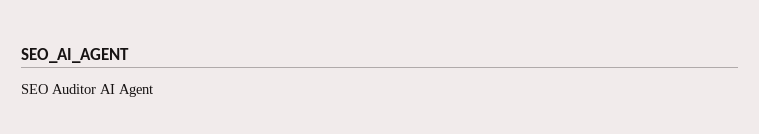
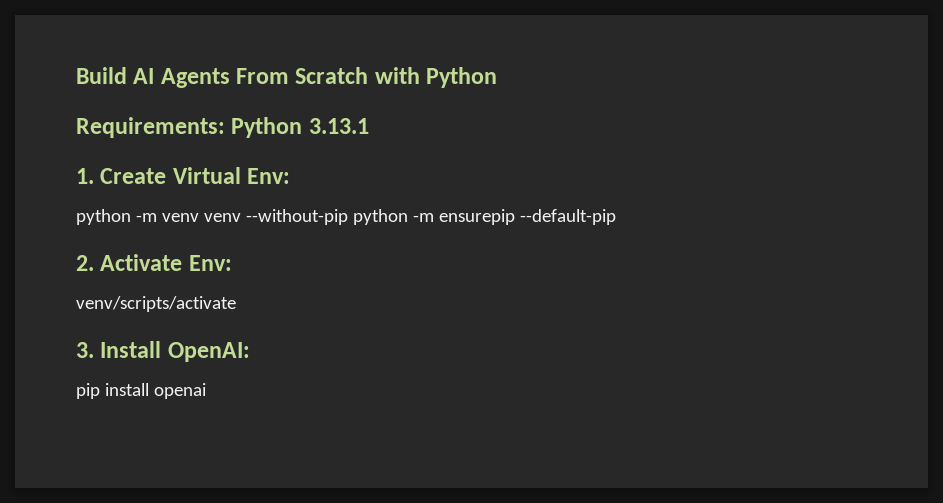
[21,48,129,63] [21,84,153,97] SEO_AI_AGENT // SEO Auditor AI Agent -> [76,67,498,88] [76,117,369,138] [76,167,291,184] [76,209,616,225] [76,254,232,271] [76,296,236,312] [76,341,250,362] [76,383,206,399] Build AI Agents From Scratch with Python // Requirements: Python 3.13.1 // 1. Create Virtual Env: // python -m venv venv --without-pip python -m ensurepip --default-pip // 2. Activate Env: // venv/scripts/activate // 3. Install OpenAI: // pip install openai

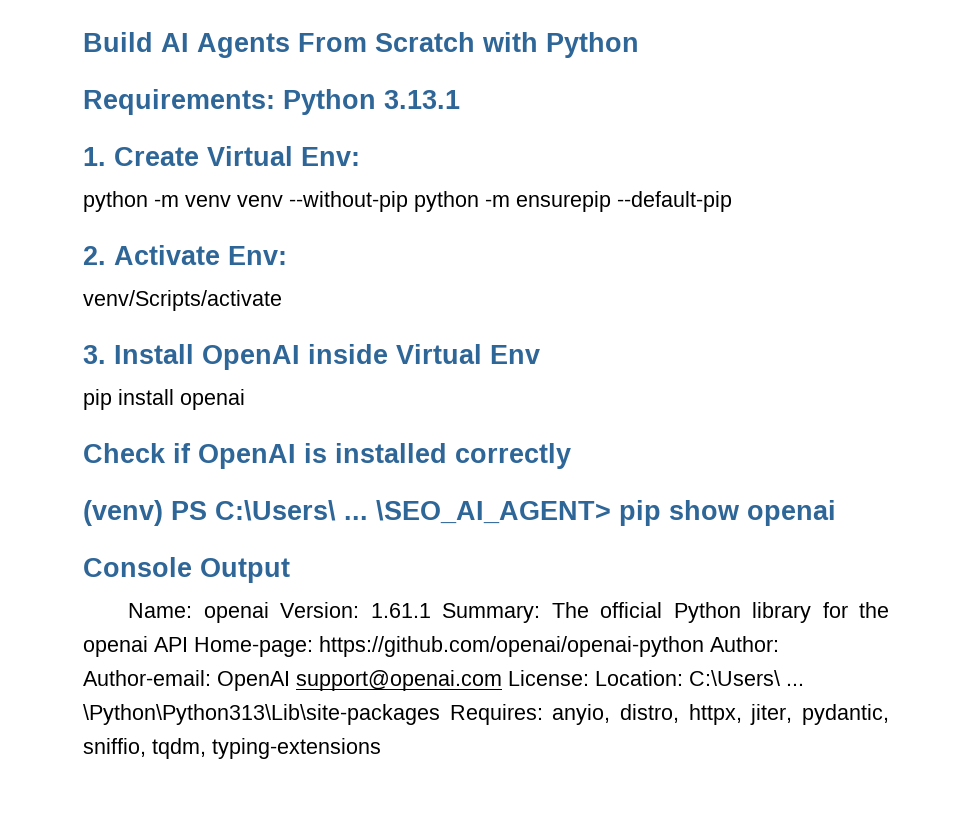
[76,296,236,312] venv/scripts/activate -> [83,290,282,311] venv/Scripts/activate
[167,342,250,362] OpenAI: -> [202,344,540,370] OpenAI inside Virtual Env
(206, 391) none -> [83,443,571,469] [83,500,836,526] [83,557,290,583] [128,602,890,623] [83,636,779,657] [83,670,804,691] [83,704,889,725] [83,738,381,759] // Check if OpenAI is installed correctly // (venv) PS C:\Users\ ... \SEO_AI_AGENT> pip show openai // Console Output // Name: openai Version: 1.61.1 Summary: The official Python library for the openai API Home-page: https://github.com/openai/openai-python Author: Author-email: OpenAI support@openai.com License: Location: C:\Users\ ... \Python\Python313\Lib\site-packages Requires: anyio, distro, httpx, jiter, pydantic, sniffio, tqdm, typing-extensions

